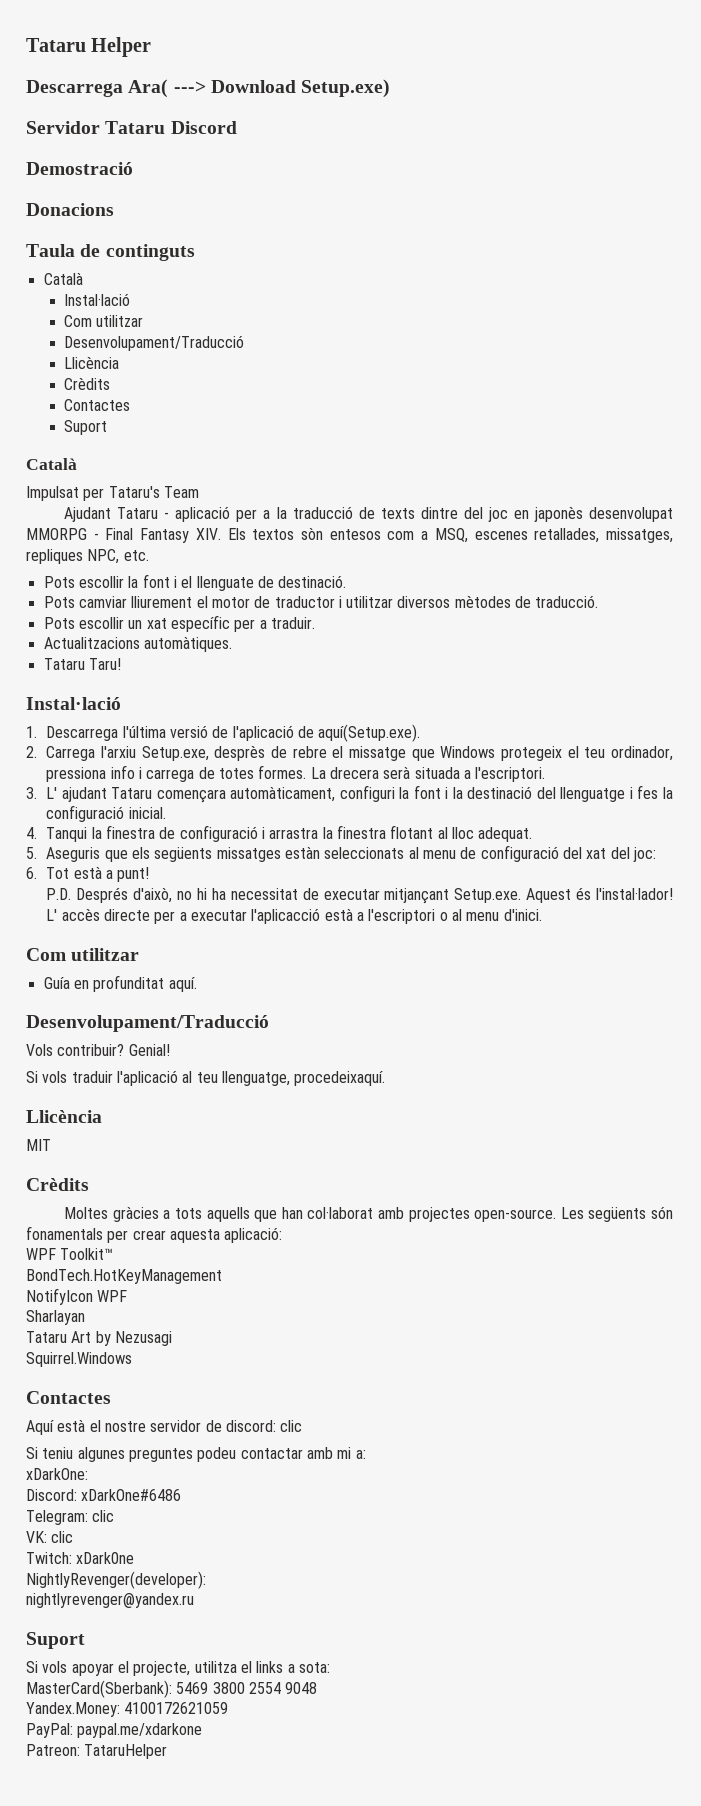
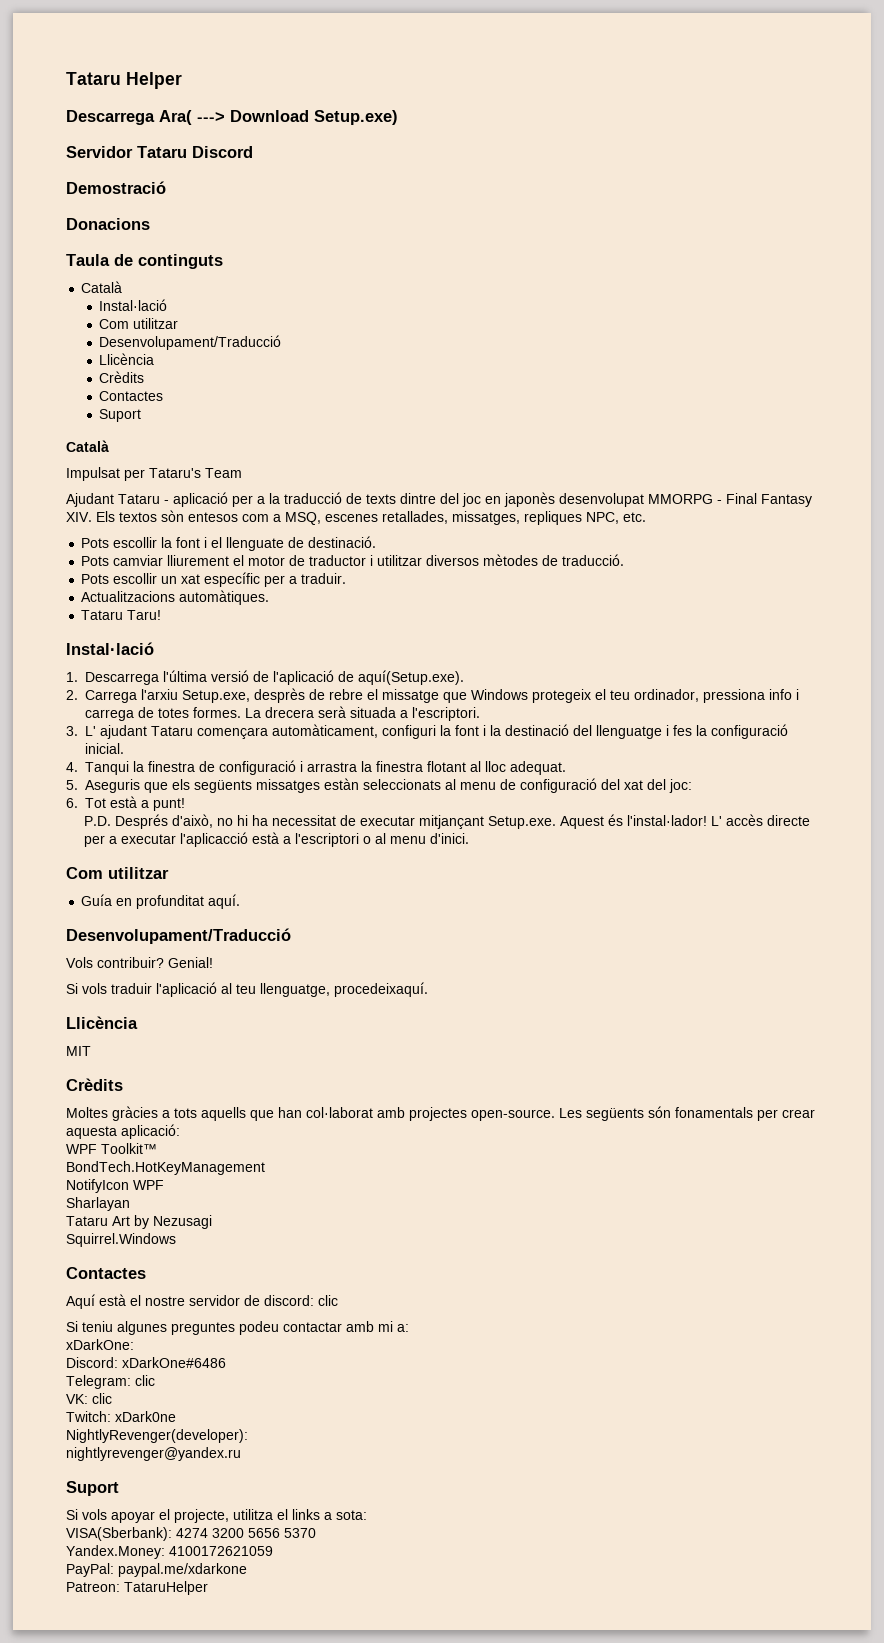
[26,1680,318,1698] MasterCard(Sberbank): 5469 3800 2554 9048 -> [66,1527,316,1541] VISA(Sberbank): 4274 3200 5656 5370

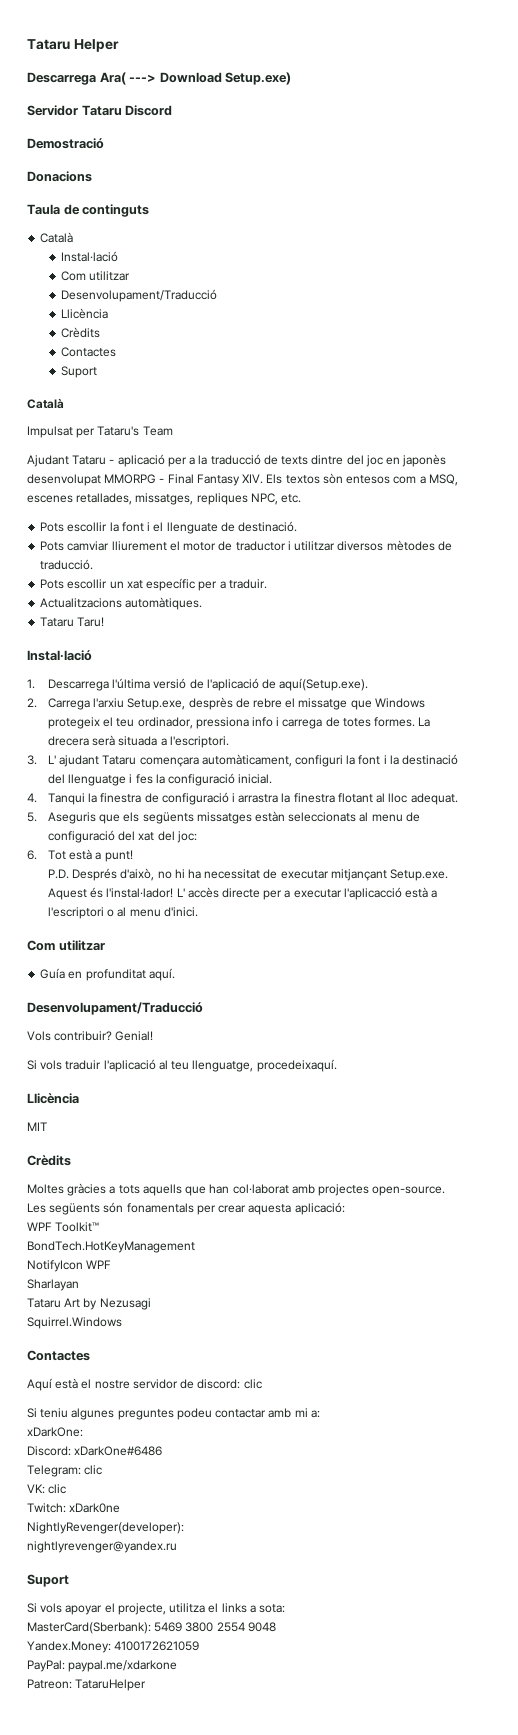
[66,1527,316,1541] VISA(Sberbank): 4274 3200 5656 5370 -> [27,1622,276,1634] MasterCard(Sberbank): 5469 3800 2554 9048

